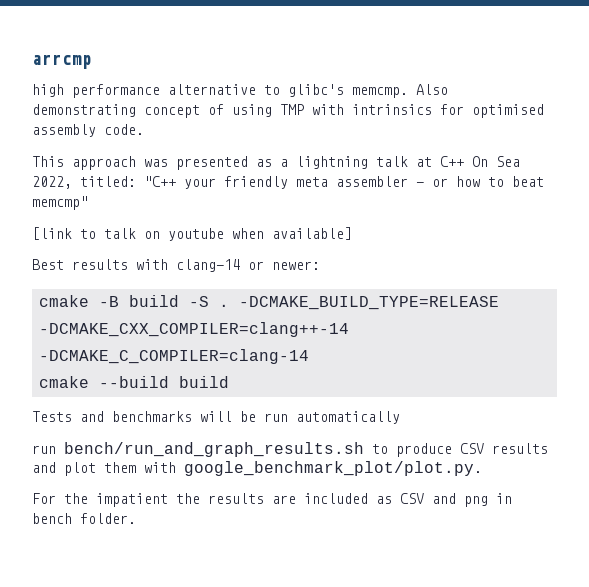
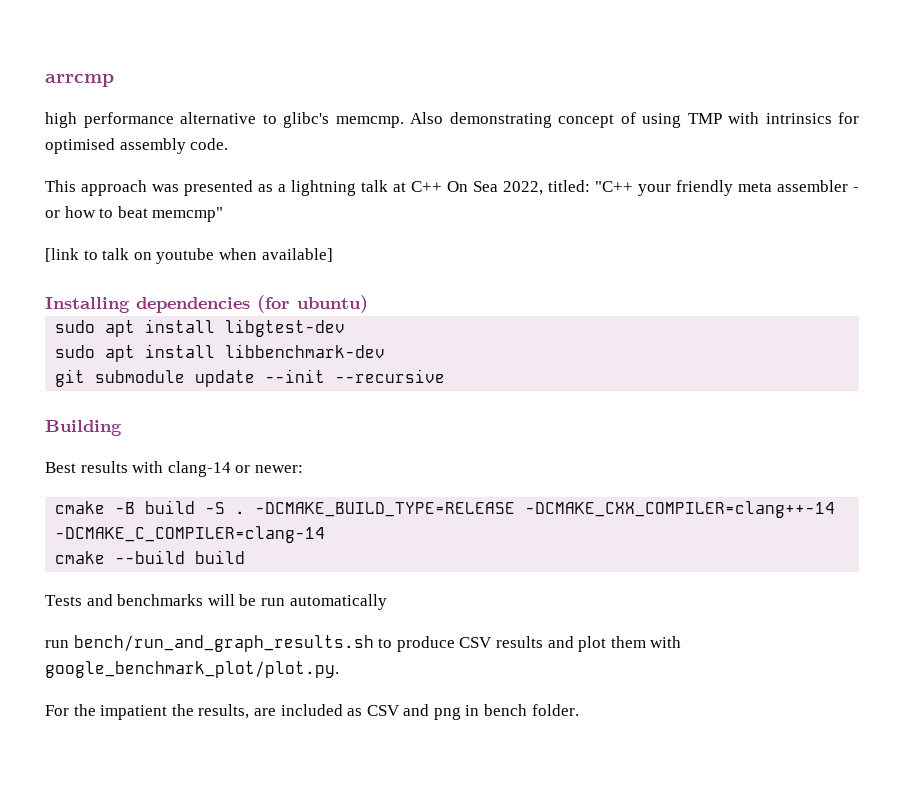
(352, 233) none -> [45,295,368,313] [55,319,346,337] [55,344,386,362] [55,369,446,387] [45,420,122,436] // Installing dependencies (for ubuntu) // sudo apt install libgtest-dev // sudo apt install libbenchmark-dev // git submodule update --init --recursive // Building
[208,493,264,504] results -> [198,704,250,719] results,

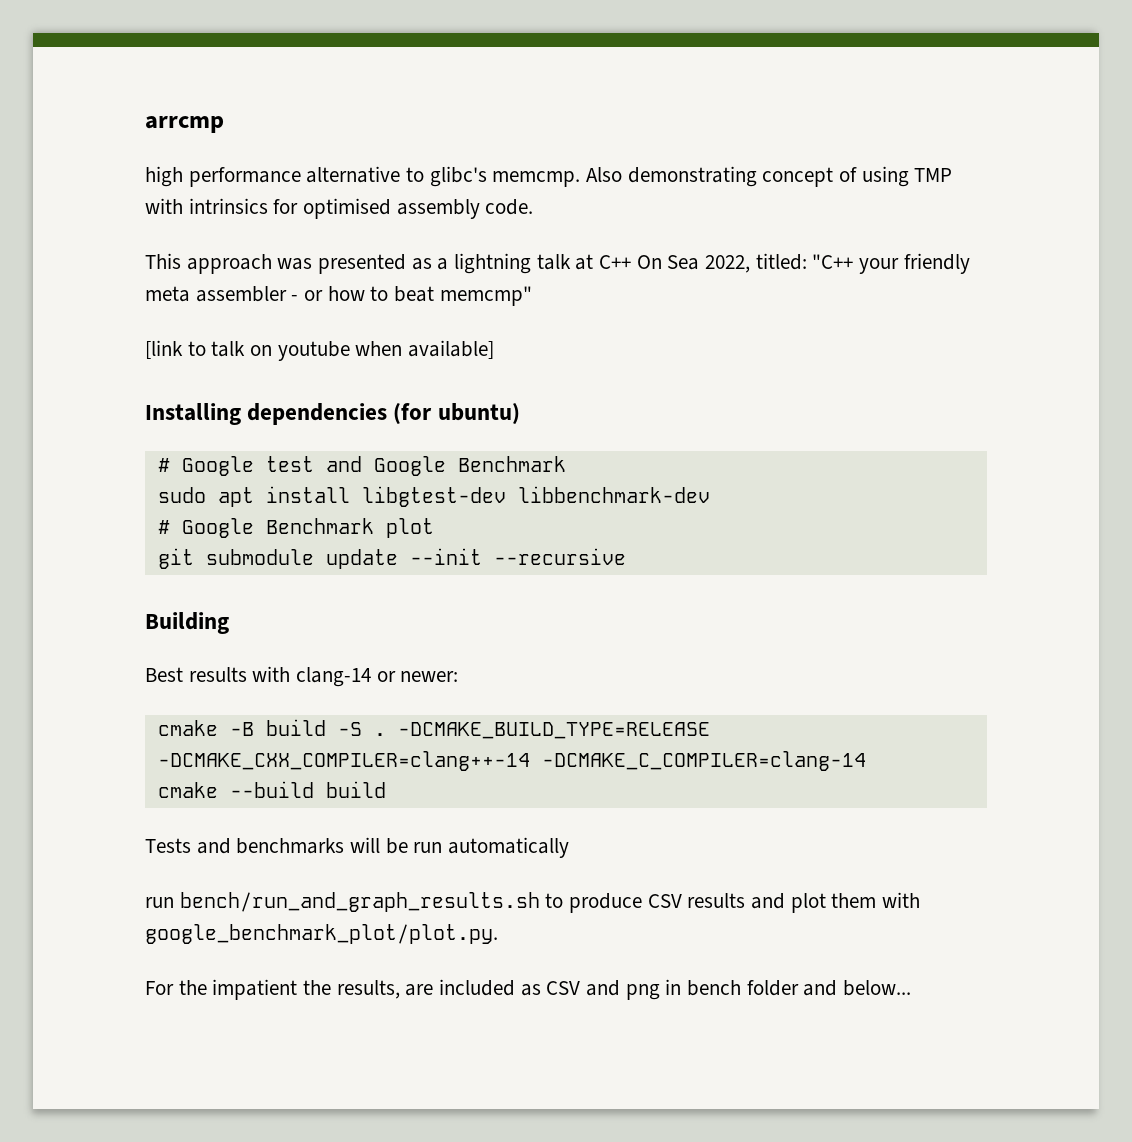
(368, 304) none -> [157,456,566,476] // # Google test and Google Benchmark
[55,344,386,362] // sudo apt install libbenchmark-dev -> [517,486,710,503] [157,518,434,538] libbenchmark-dev // # Google Benchmark plot
[531,704,579,716] folder. -> [746,980,912,996] folder and below...

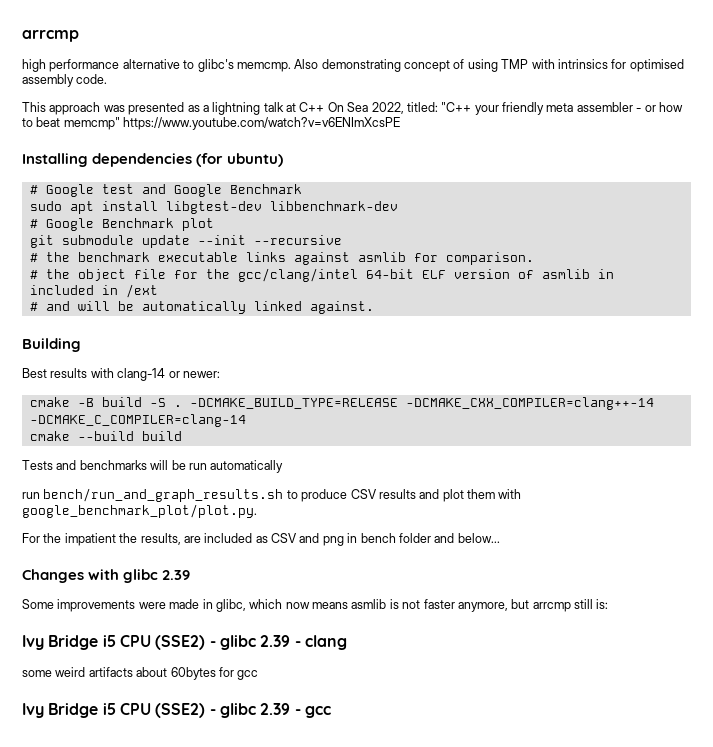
[145,340,495,361] // [link to talk on youtube when available] -> [123,117,401,130] https://www.youtube.com/watch?v=v6ENImXcsPE
(626, 556) none -> [29,252,534,265] [29,268,614,282] [29,284,158,298] [29,301,374,314] // # the benchmark executable links against asmlib for comparison. // # the object file for the gcc/clang/intel 64-bit ELF version of asmlib in included in /ext // # and will be automatically linked against.
(912, 988) none -> [22,569,191,583] [22,599,609,612] [22,635,347,650] [22,667,259,680] [22,703,331,718] // Changes with glibc 2.39 // Some improvements were made in glibc, which now means asmlib is not faster anymore, but arrcmp still is: // Ivy Bridge i5 CPU (SSE2) - glibc 2.39 - clang // some weird artifacts about 60bytes for gcc // Ivy Bridge i5 CPU (SSE2) - glibc 2.39 - gcc

